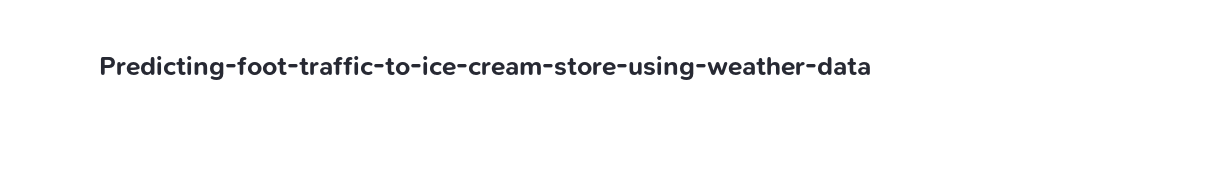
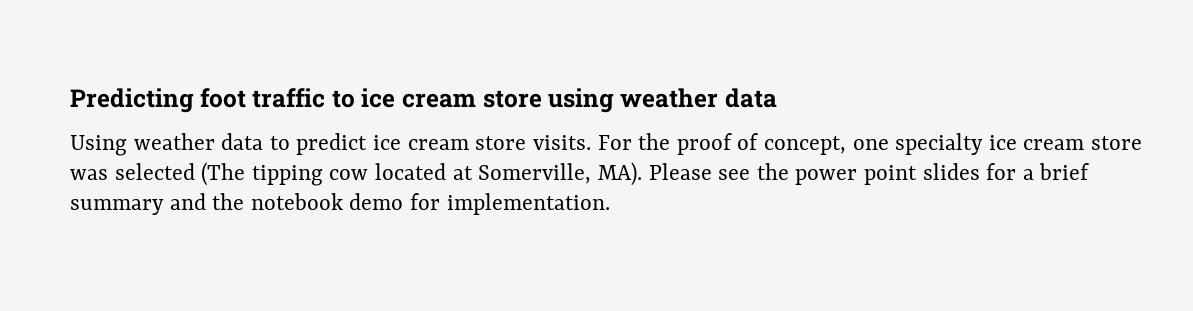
[99,56,871,80] Predicting-foot-traffic-to-ice-cream-store-using-weather-data -> [70,88,777,113] [70,133,1143,156] [70,162,1090,186] [70,193,610,215] Predicting foot traffic to ice cream store using weather data // Using weather data to predict ice cream store visits. For the proof of concept, one specialty ice cream store was selected (The tipping cow located at Somerville, MA). Please see the power point slides for a brief summary and the notebook demo for implementation.

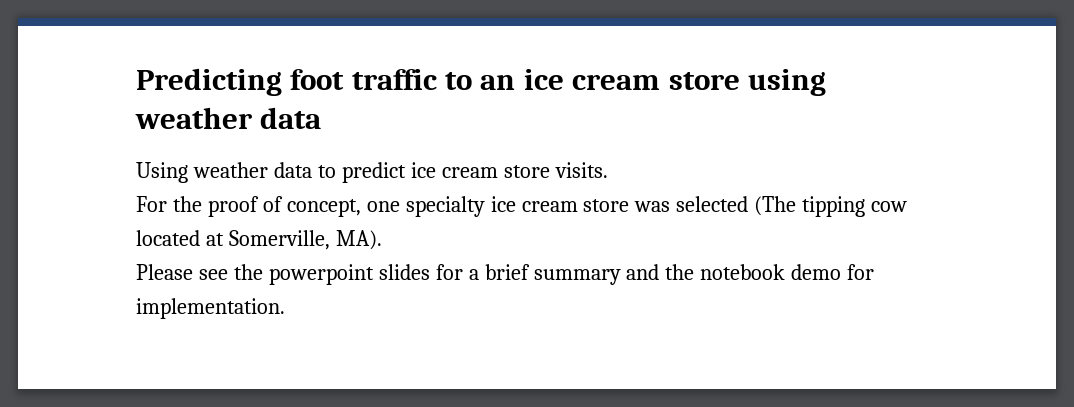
(355, 99) none -> [480,75,516,90] an
(591, 142) none -> (608, 170) //
(642, 174) none -> (382, 240) //
[795,165,917,185] power point -> [268,264,374,285] powerpoint

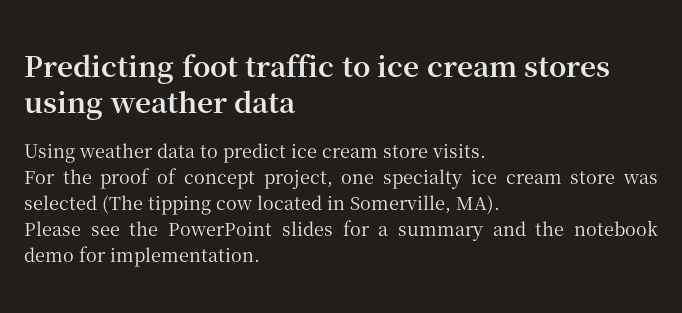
[480,69,740,90] an ice cream store -> [377,55,611,77] ice cream stores
[286,199,361,217] concept, -> [183,169,333,189] concept project,
[205,233,224,246] at -> [327,195,345,210] in
[268,264,374,285] powerpoint -> [168,221,273,236] PowerPoint
[484,264,530,280] brief -> (389, 231) none

